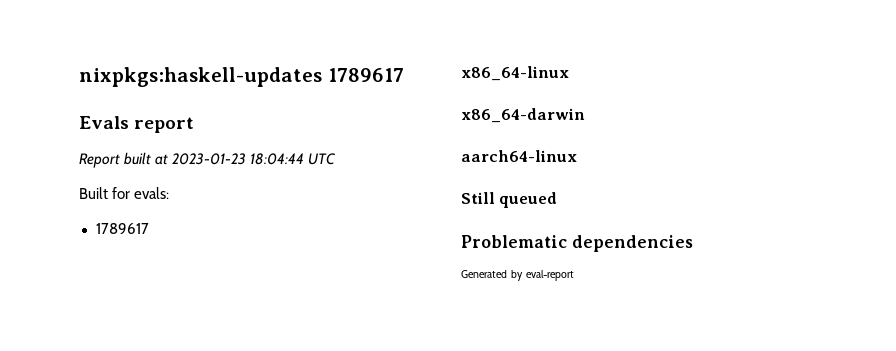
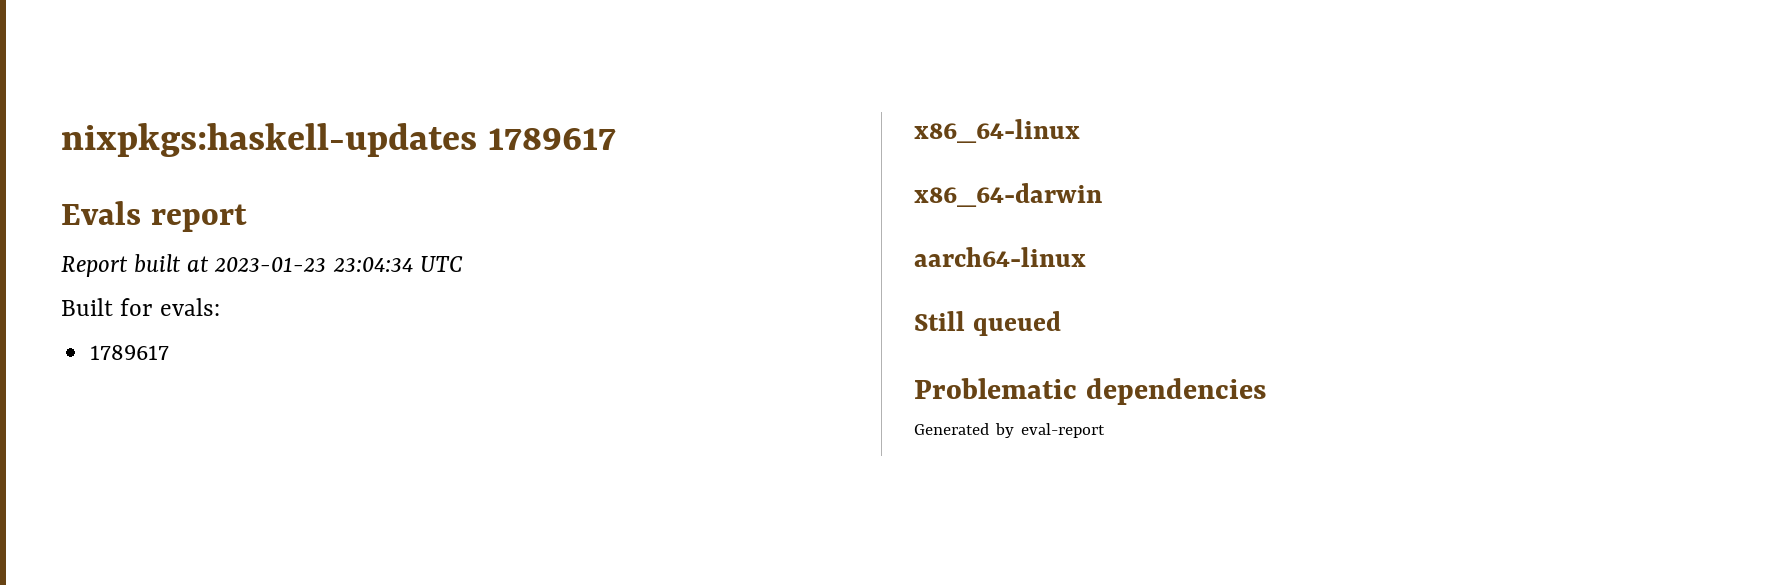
[250,153,305,165] 18:04:44 -> [332,257,413,272] 23:04:34

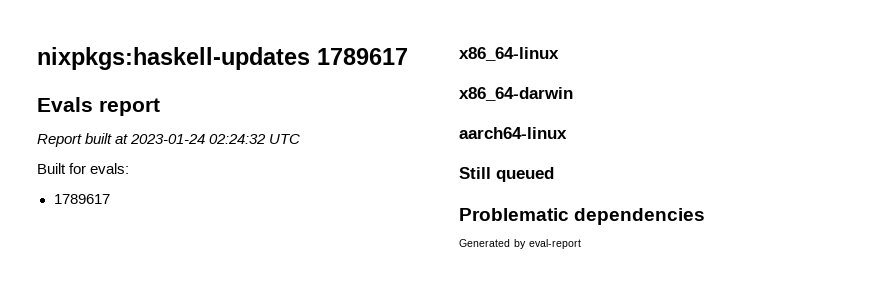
[214,257,413,272] 2023-01-23 23:04:34 -> [130,134,267,144] 2023-01-24 02:24:32

